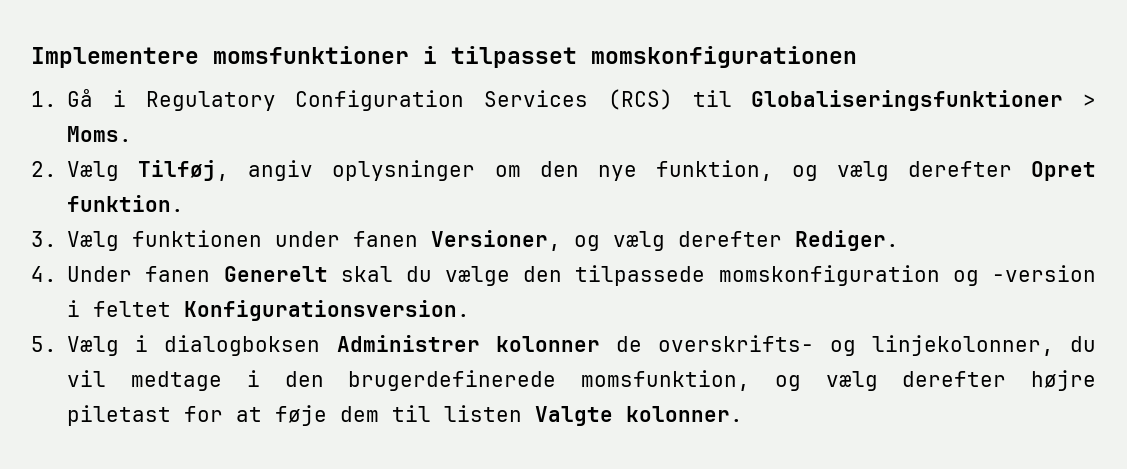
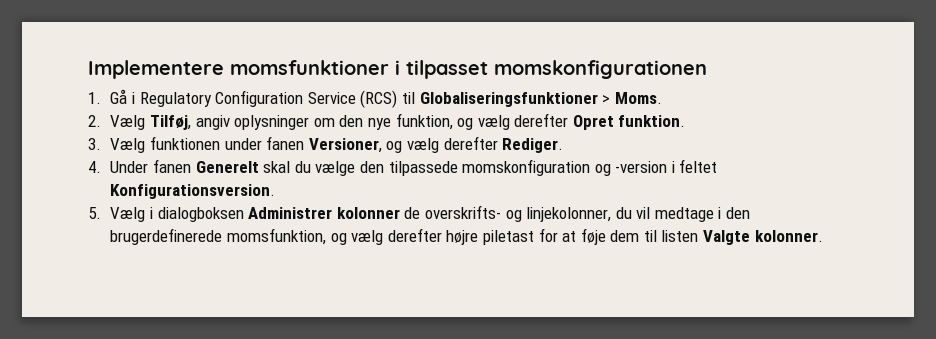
[484,90,589,107] Services -> [307,92,356,104] Service

